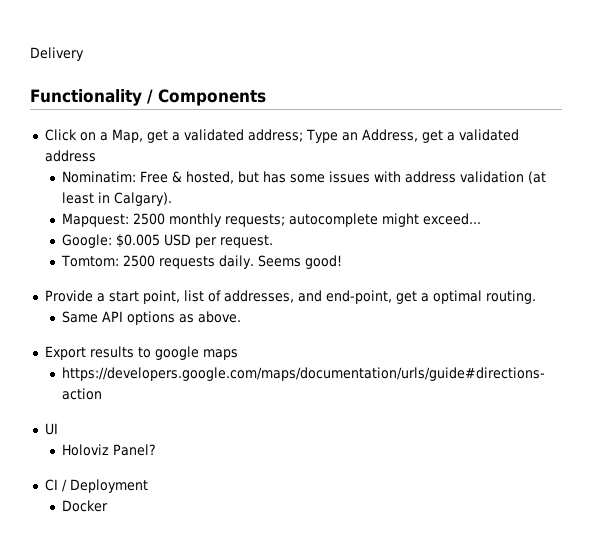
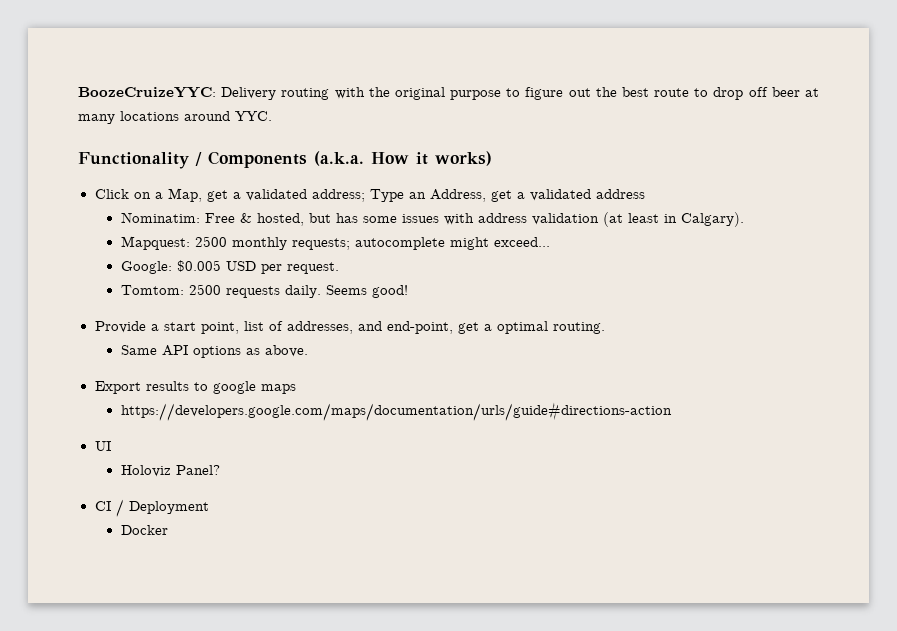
(30, 54) none -> [78,87,216,98] BoozeCruizeYYC:
(84, 54) none -> [281,87,819,100] [78,111,272,124] routing with the original purpose to figure out the best route to drop off beer at many locations around YYC.
(266, 97) none -> [314,151,492,166] (a.k.a. How it works)

